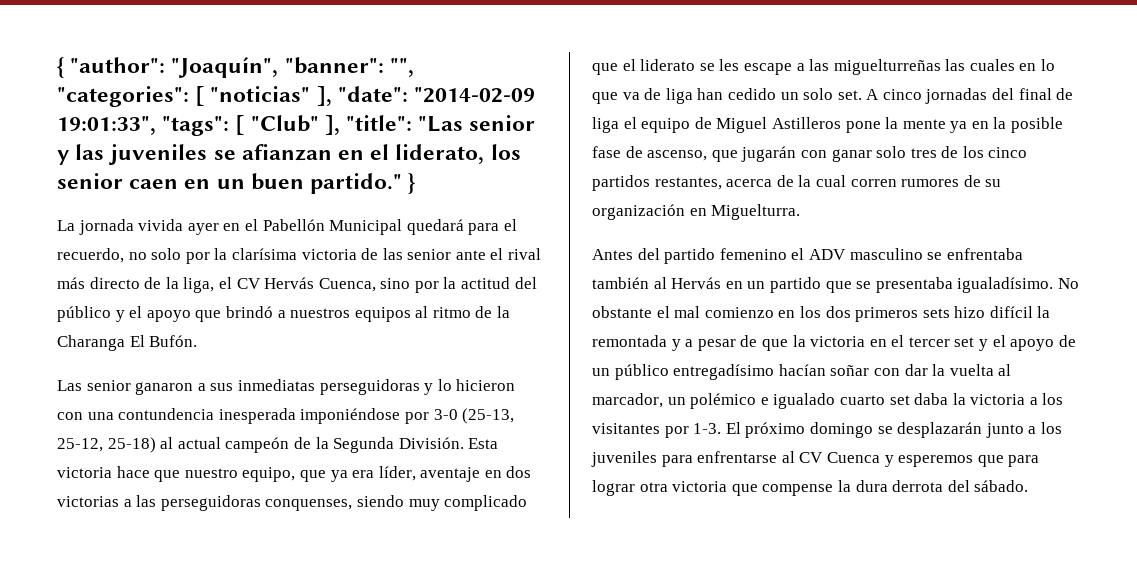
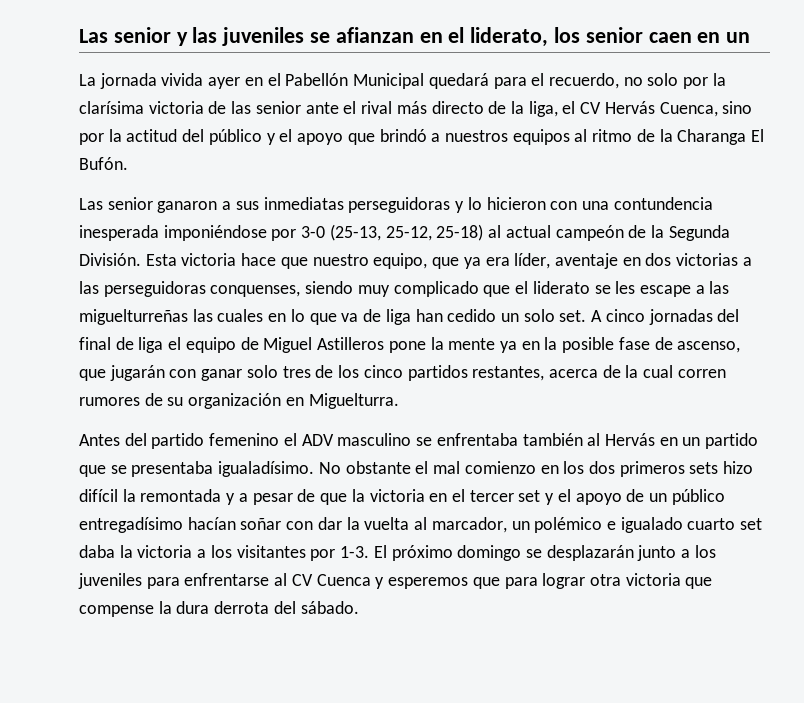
[57,57,414,78] [57,86,536,107] [57,115,464,136] { "author": "Joaquín", "banner": "", "categories": [ "noticias" ], "date": "2014-02-09 19:01:33", "tags": [ "Club" ], "title": "Las -> [79,29,108,43] Las
[250,173,416,194] buen partido." } -> (751, 37) none

